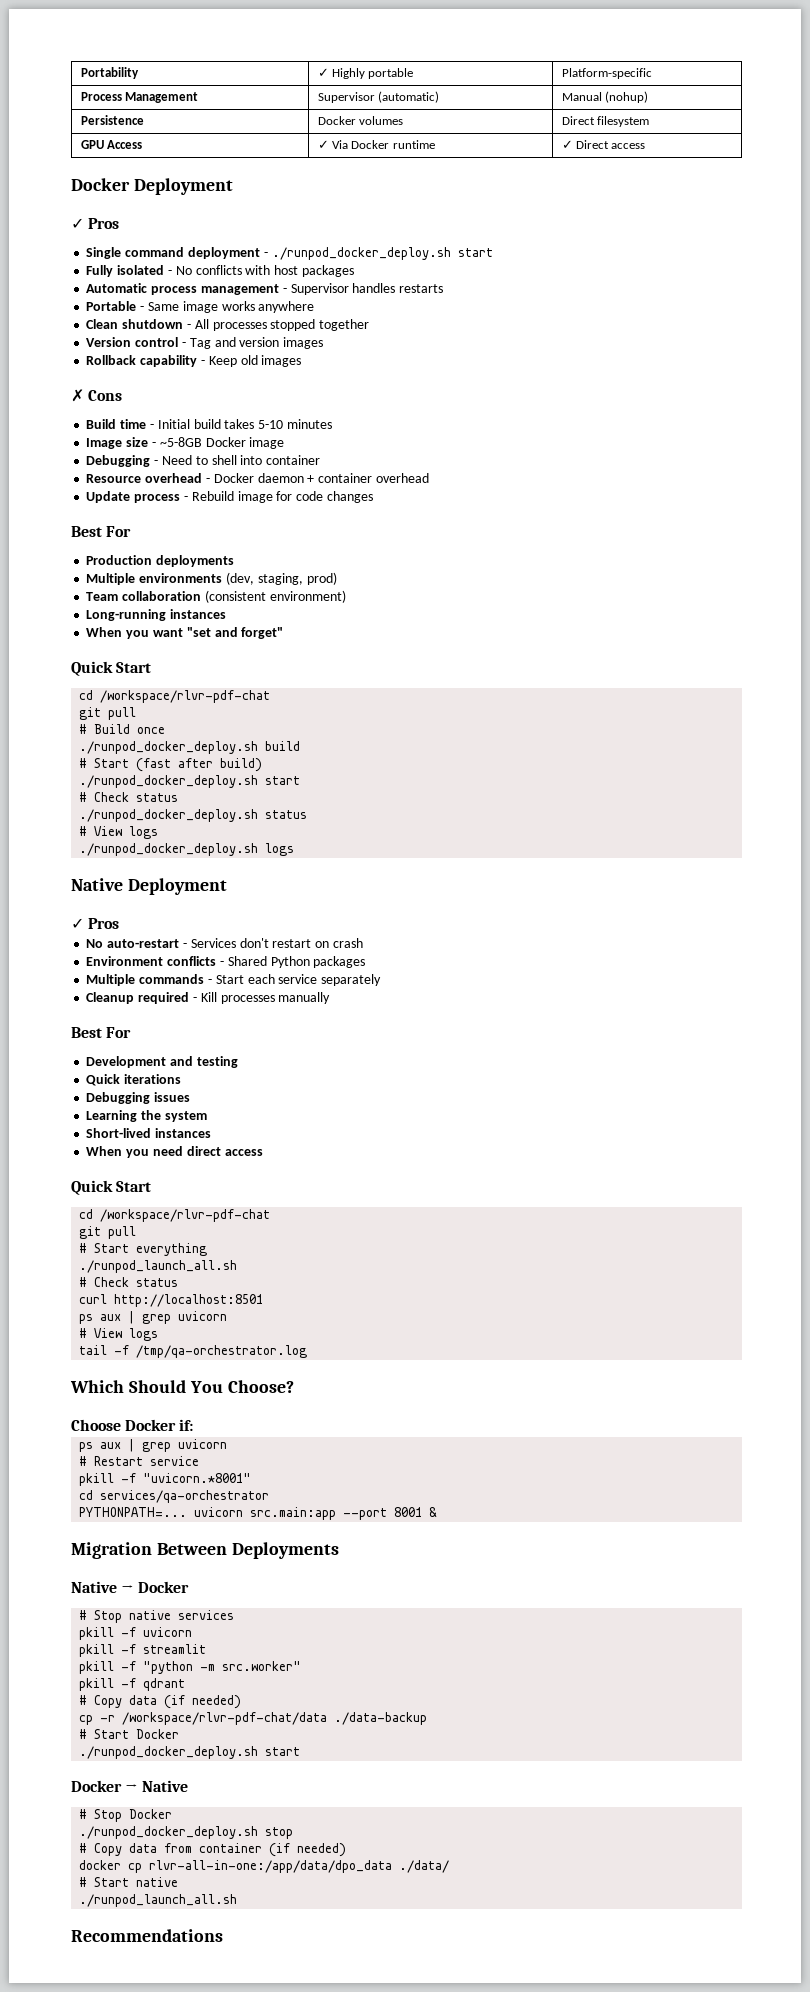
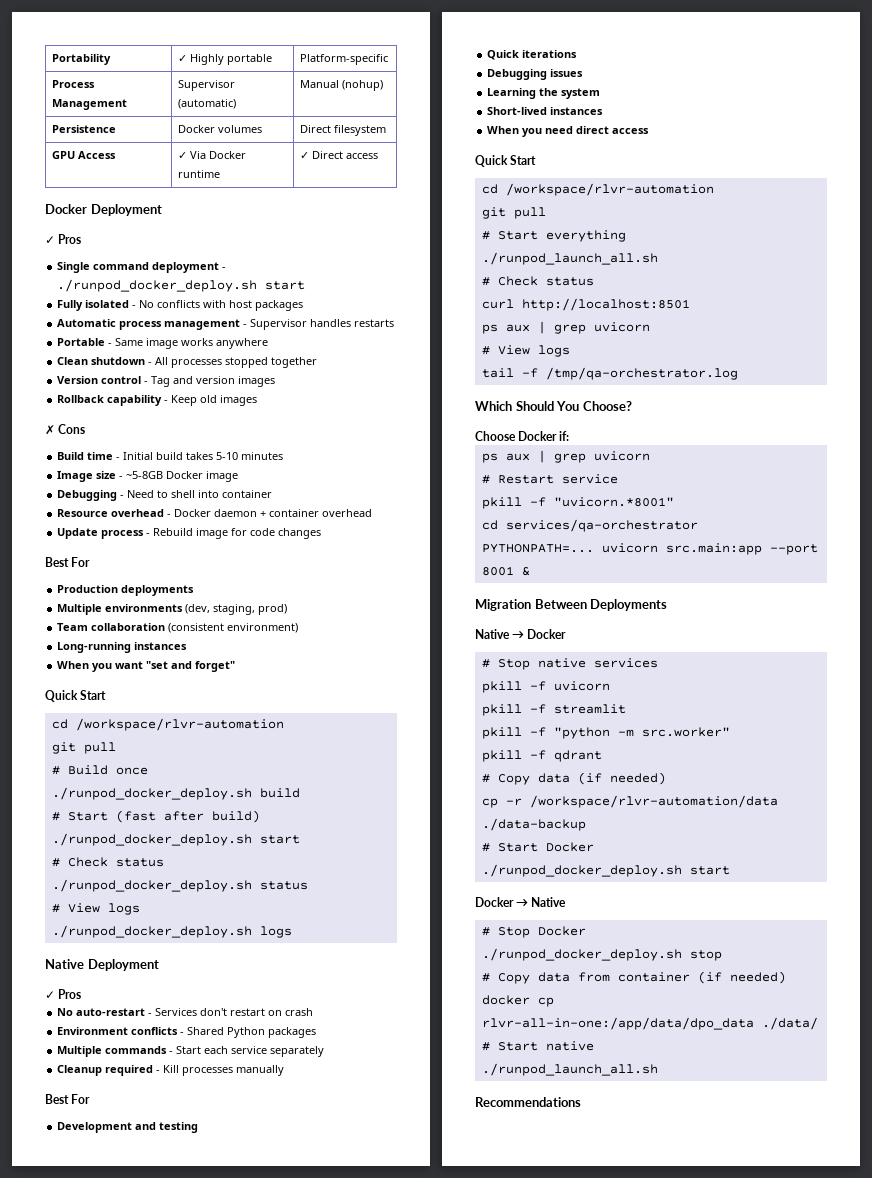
[100,690,271,703] /workspace/rlvr-pdf-chat -> [75,718,284,731] /workspace/rlvr-automation
[100,1209,271,1222] /workspace/rlvr-pdf-chat -> [505,183,714,196] /workspace/rlvr-automation
[122,1712,328,1725] /workspace/rlvr-pdf-chat/data -> [529,795,778,808] /workspace/rlvr-automation/data

